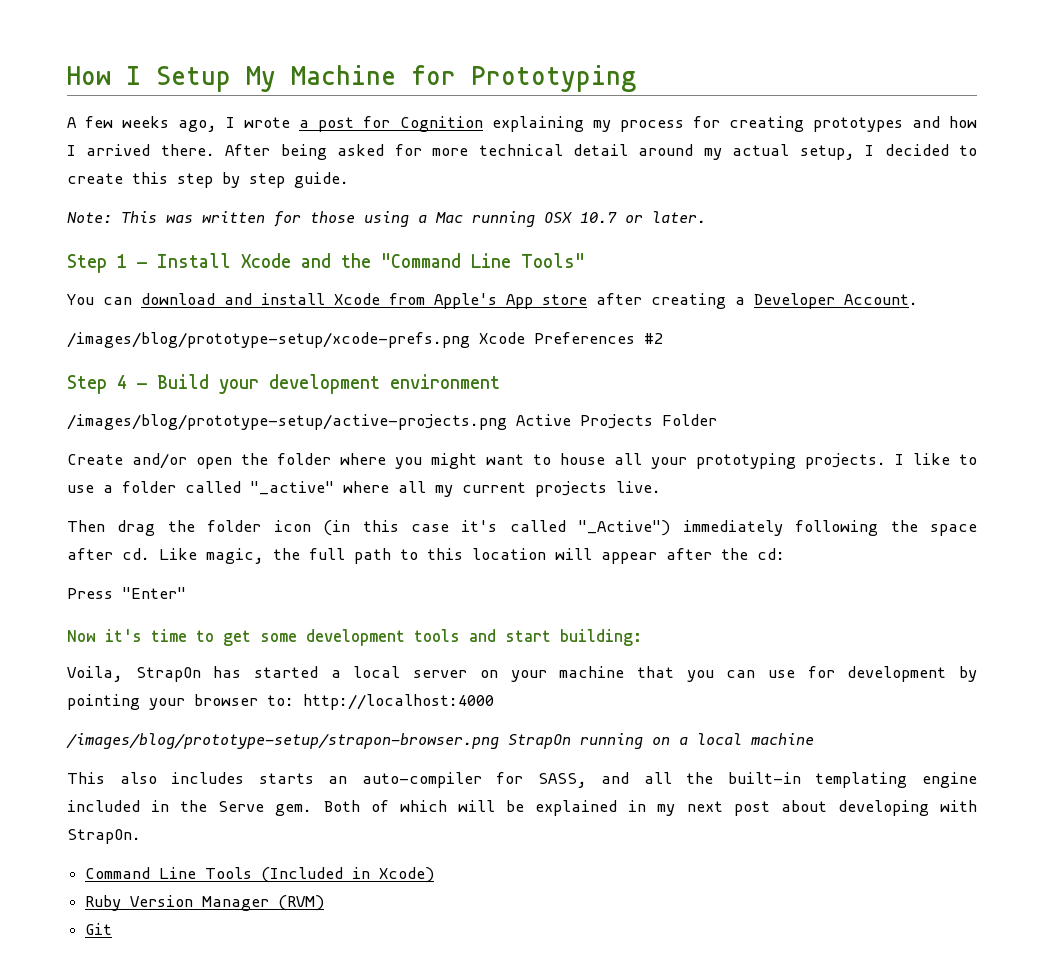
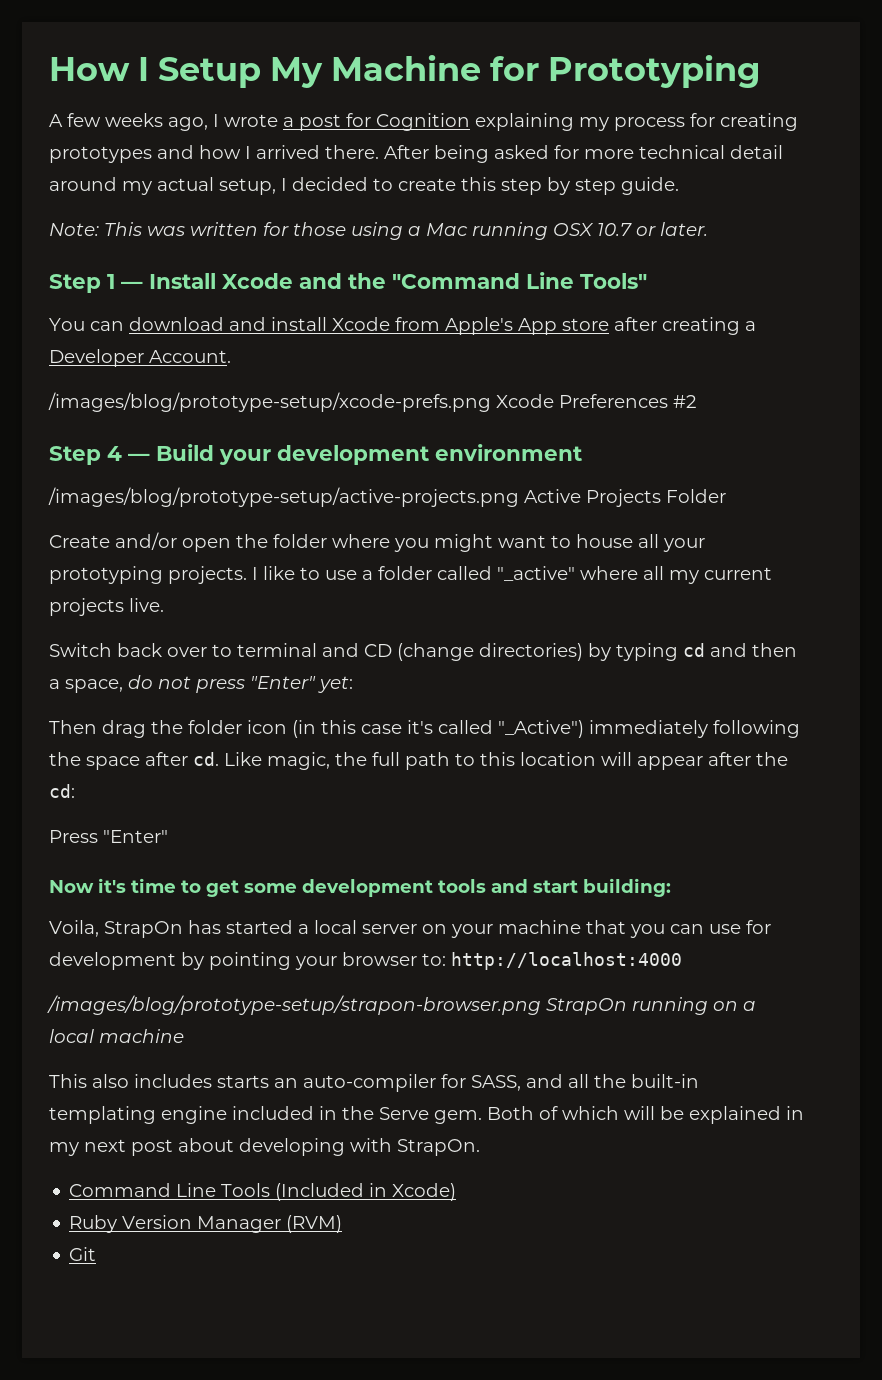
(661, 487) none -> [49,643,797,661] [49,675,353,693] // Switch back over to terminal and CD (change directories) by typing cd and then a space, do not press "Enter" yet:

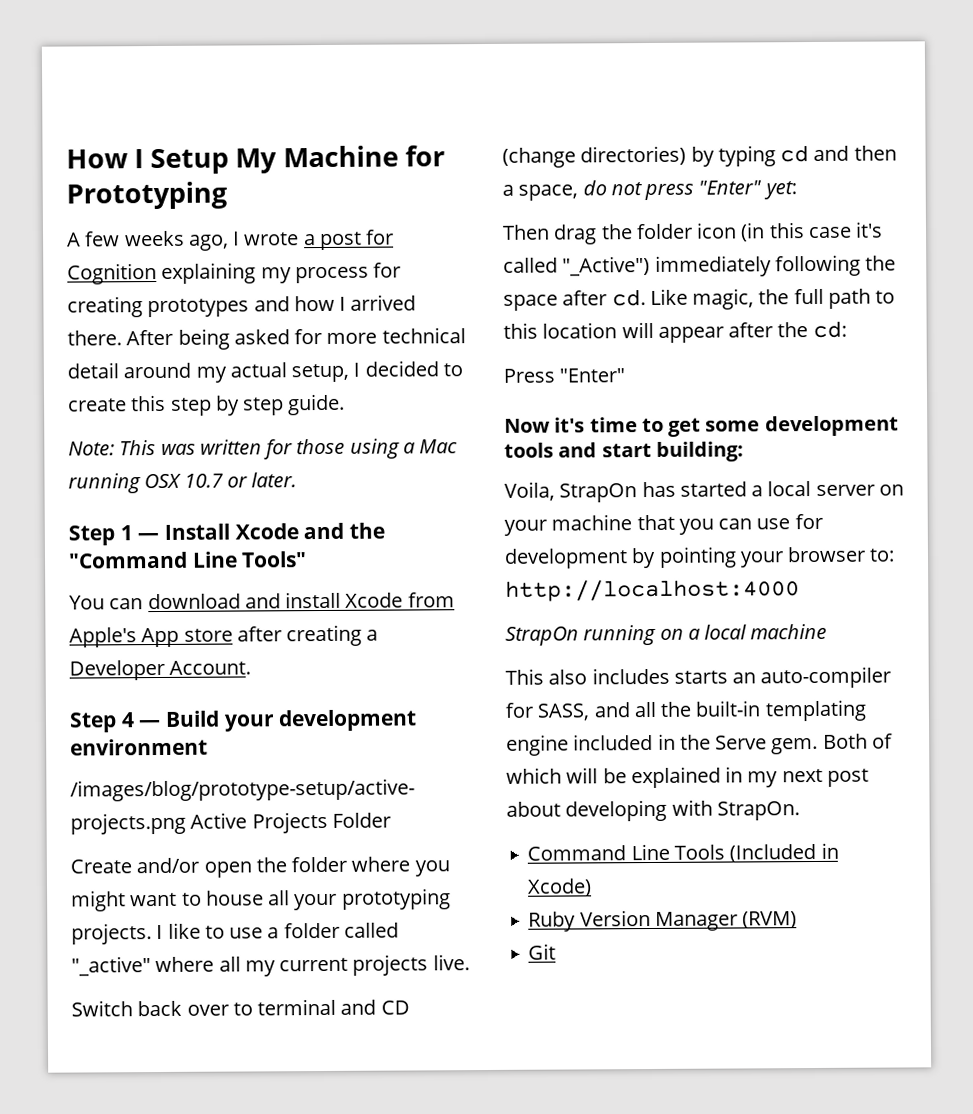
[48,392,697,412] // /images/blog/prototype-setup/xcode-prefs.png Xcode Preferences #2 -> (252, 667) none
[47,995,541,1015] /images/blog/prototype-setup/strapon-browser.png -> (800, 590) none

